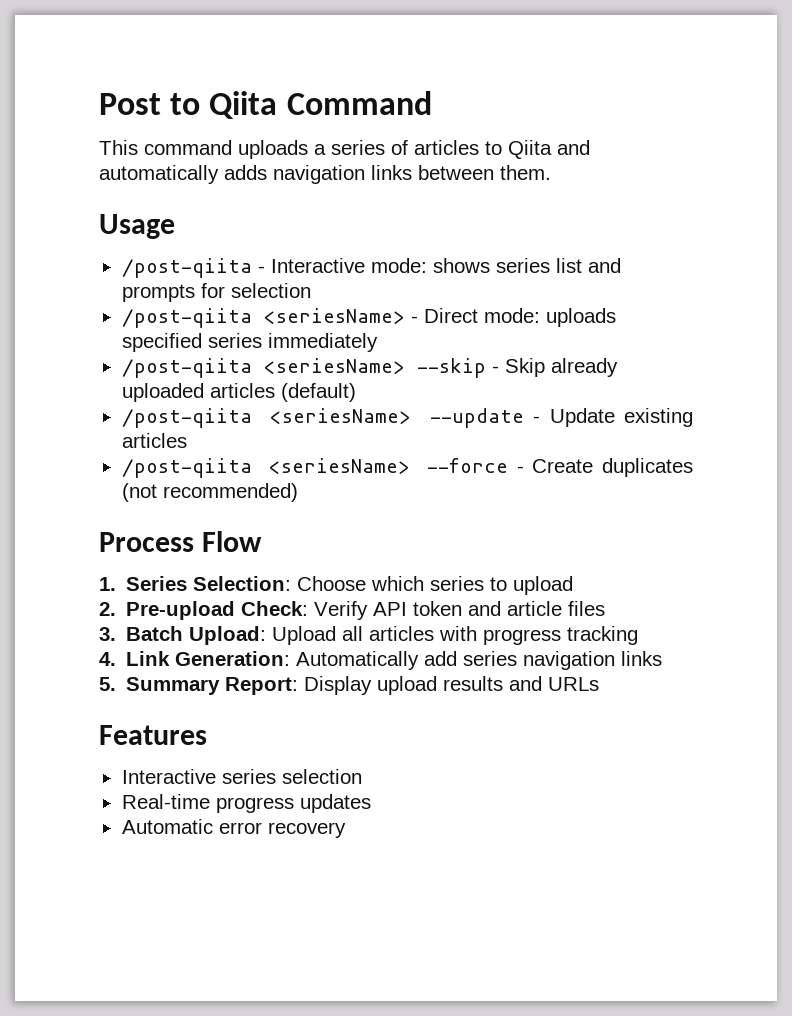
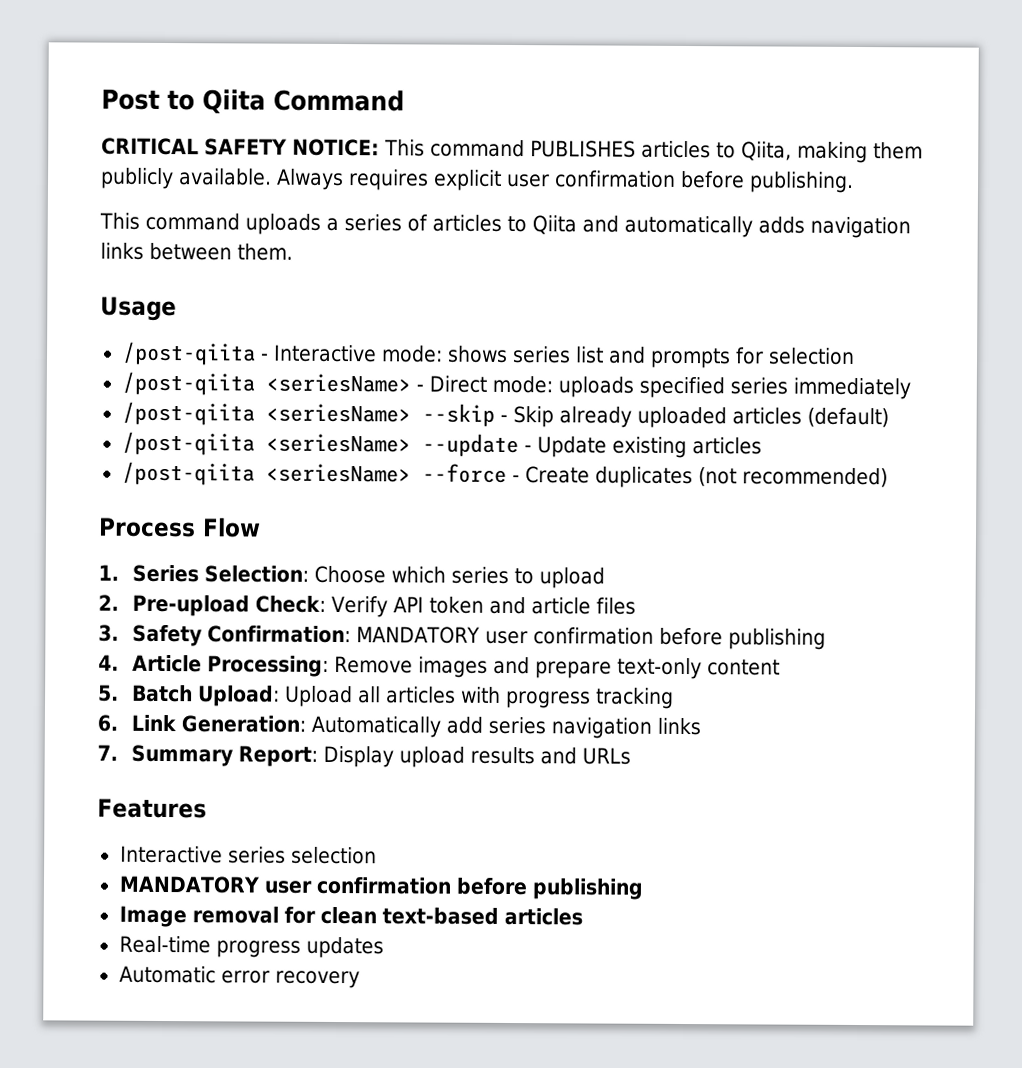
(432, 103) none -> [101,137,923,164] [100,167,854,193] // CRITICAL SAFETY NOTICE: This command PUBLISHES articles to Qiita, making them publicly available. Always requires explicit user confirmation before publishing.
(116, 634) none -> [131,624,826,650] [98,654,780,680] [98,684,119,702] Safety Confirmation: MANDATORY user confirmation before publishing // 4. Article Processing: Remove images and prepare text-only content // 5.
[99,652,116,666] 4. -> [97,714,118,732] 6.
[99,677,116,691] 5. -> [97,744,118,761] 7.
(362, 776) none -> [118,875,644,900] [118,905,583,928] // MANDATORY user confirmation before publishing // Image removal for clean text-based articles

